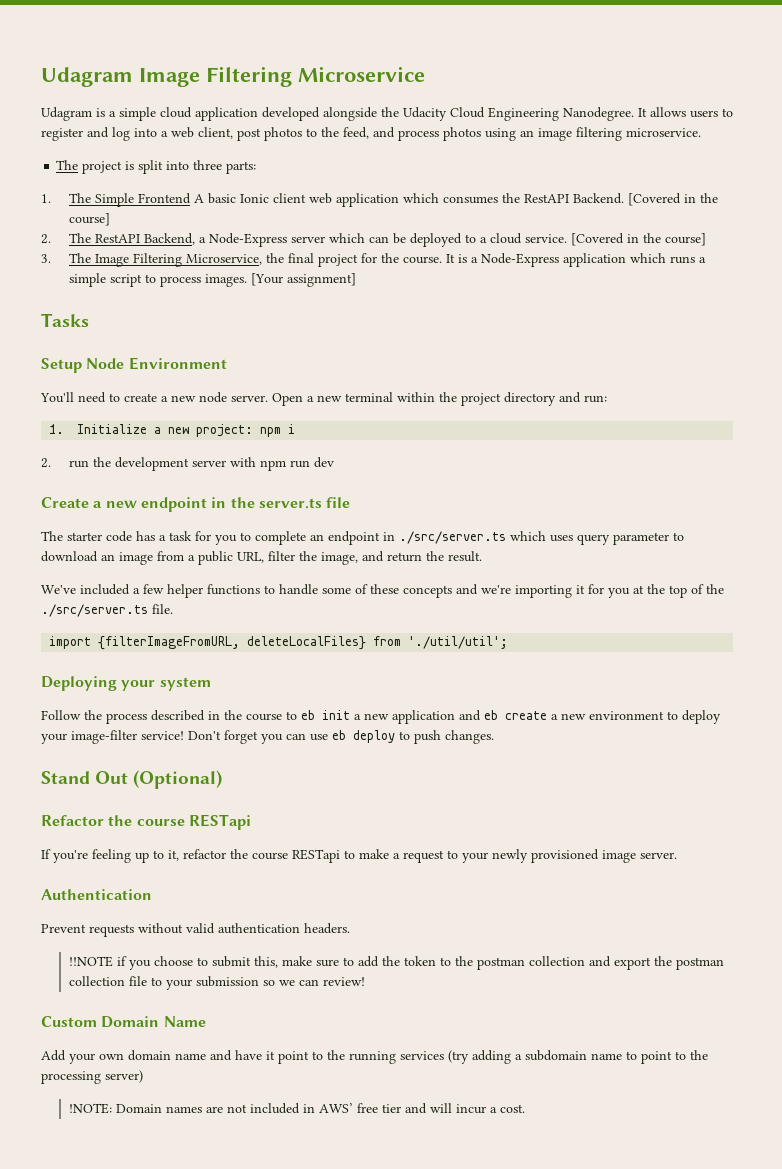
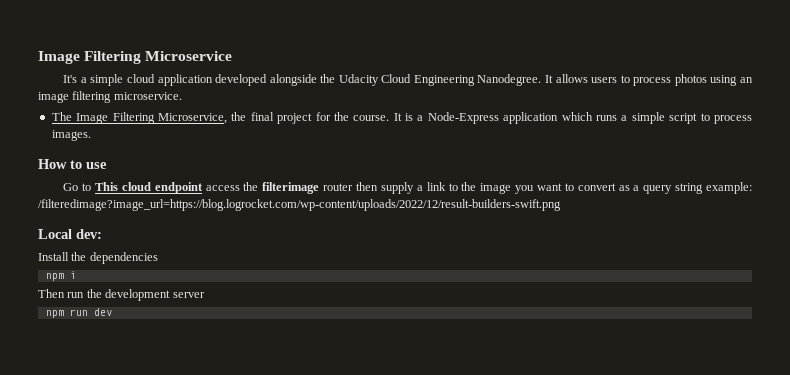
[41,67,133,87] Udagram -> (38, 57) none
[41,107,105,121] Udagram is -> [63,75,78,83] It's
[41,127,395,141] register and log into a web client, post photos to the feed, and -> (630, 79) none
[82,160,257,174] [41,193,718,207] [68,213,110,226] [41,233,706,247] [41,253,91,263] project is split into three parts: // 1. The Simple Frontend A basic Ionic client web application which consumes the RestAPI Backend. [Covered in the course] // 2. The RestAPI Backend, a Node-Express server which can be deployed to a cloud service. [Covered in the course] // 3. The -> (72, 116) none
[250,273,356,287] [41,313,89,327] [41,357,227,373] [40,392,607,406] [49,424,254,437] [Your assignment] // Tasks // Setup Node Environment // You'll need to create a new node server. Open a new terminal within the project directory and run: // 1. Initialize a new project: -> [38,159,107,169] [63,182,753,194] [38,199,561,211] [38,229,102,239] [38,252,158,264] // How to use // Go to This cloud endpoint access the filterimage router then supply a link to the image you want to convert as a query string example: /filteredimage?image_url=https://blog.logrocket.com/wp-content/uploads/2022/12/result-builders-swift.png // Local dev: // Install the dependencies //
[41,458,51,468] 2. -> [38,289,65,298] Then
[229,457,256,467] with -> (205, 295) //
[41,497,351,512] [41,531,684,545] [41,551,482,565] [41,584,724,598] [41,604,173,617] [49,636,509,650] [41,676,211,691] [41,710,721,724] [41,730,494,744] [41,770,223,789] [41,814,251,830] [41,849,677,863] [41,889,152,900] [41,923,350,937] [68,956,724,970] [68,976,365,990] [41,1016,206,1028] [41,1050,708,1064] [41,1070,143,1084] [68,1103,525,1114] // Create a new endpoint in the server.ts file // The starter code has a task for you to complete an endpoint in ./src/server.ts which uses query parameter to download an image from a public URL, filter the image, and return the result. // We've included a few helper functions to handle some of these concepts and we're importing it for you at the top of the ./src/server.ts file. // import {filterImageFromURL, deleteLocalFiles} from './util/util'; // Deploying your system // Follow the process described in the course to eb init a new application and eb create a new environment to deploy your image-filter service! Don't forget you can use eb deploy to push changes. // Stand Out (Optional) // Refactor the course RESTapi // If you're feeling up to it, refactor the course RESTapi to make a request to your newly provisioned image server. // Authentication // Prevent requests without valid authentication headers. // !!NOTE if you choose to submit this, make sure to add the token to the postman collection and export the postman collection file to your submission so we can review! // Custom Domain Name // Add your own domain name and have it point to the running services (try adding a subdomain name to point to the processing server) // !NOTE: Domain names are not included in AWS’ free tier and will incur a cost. -> (112, 312) none

